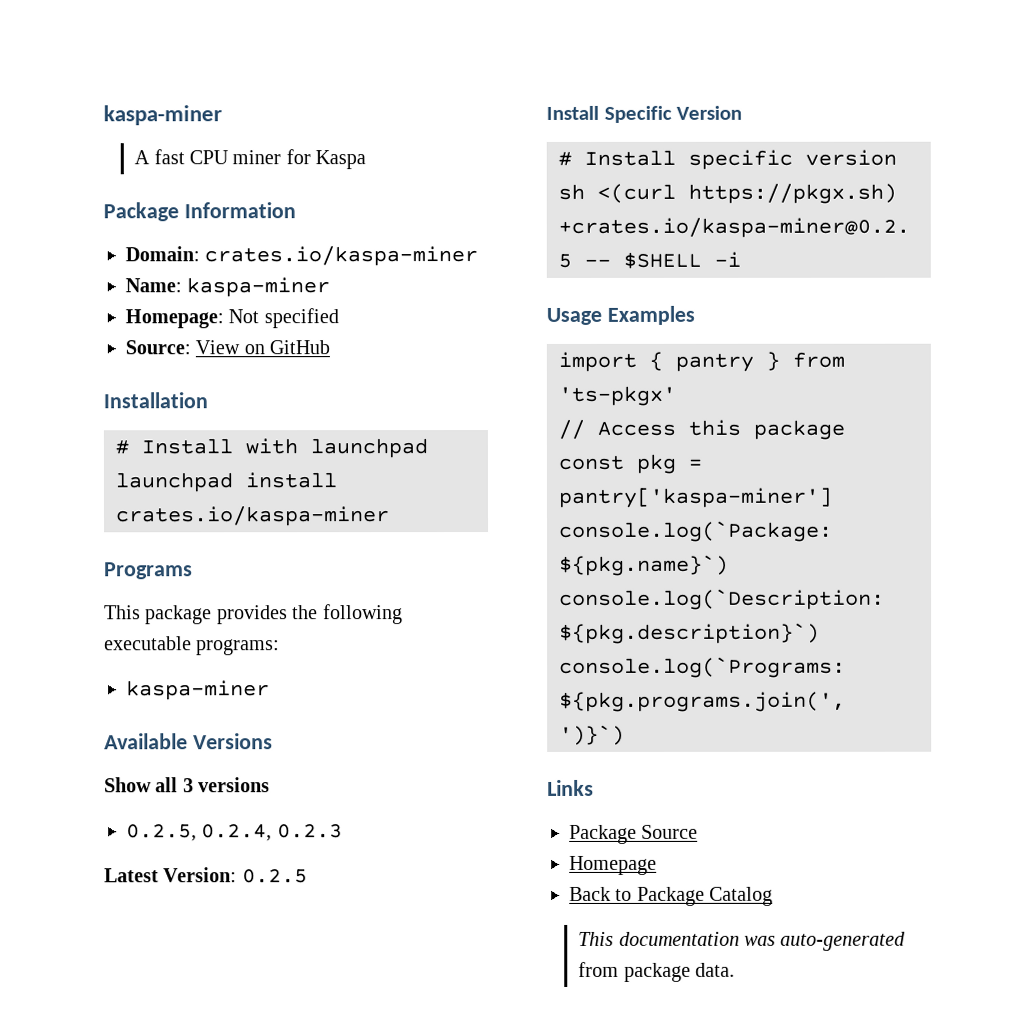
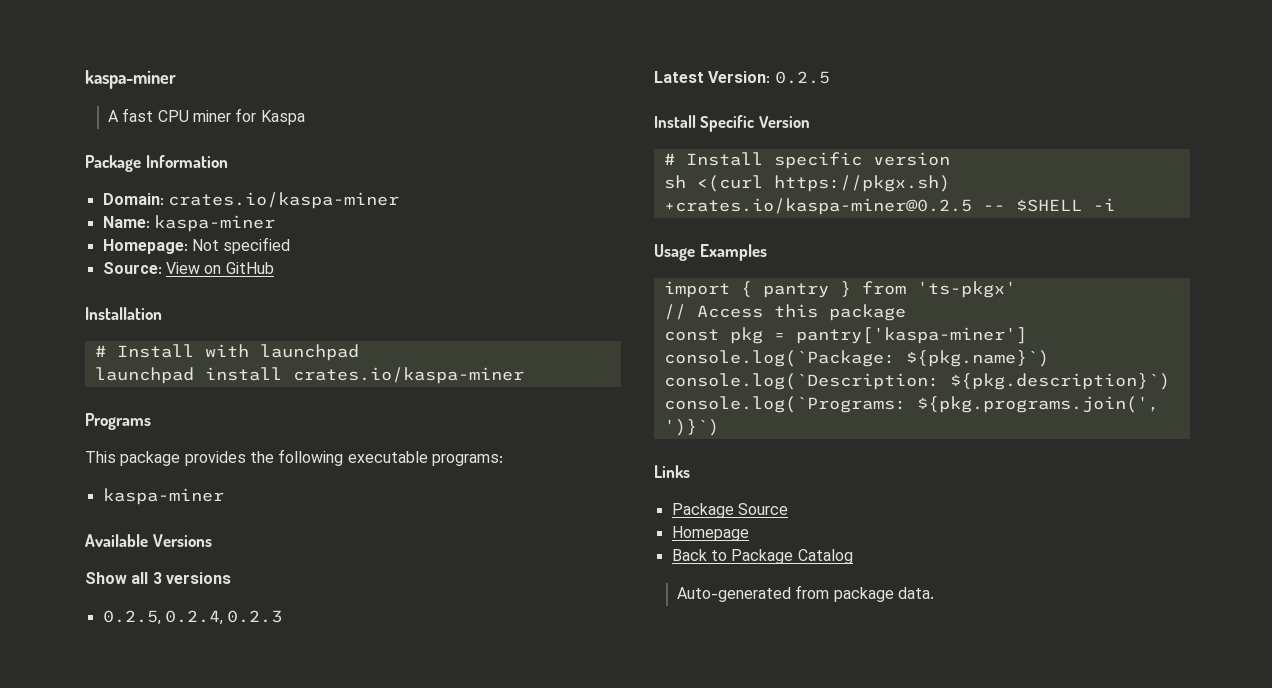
[578,931,907,951] This documentation was auto-generated -> [676,587,791,602] Auto-generated

